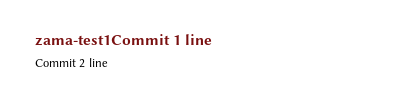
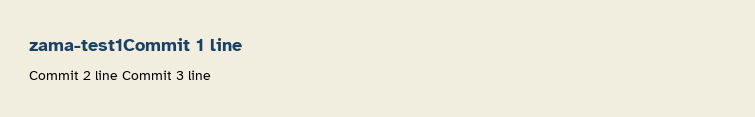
(108, 62) none -> [122,70,211,80] Commit 3 line

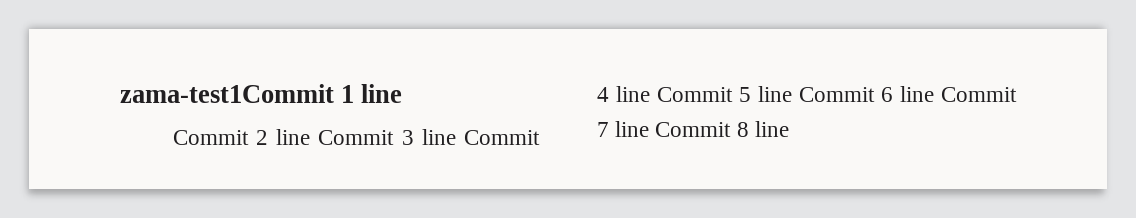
(211, 75) none -> [464,130,540,145] [597,86,1017,102] [597,121,789,137] Commit 4 line Commit 5 line Commit 6 line Commit 7 line Commit 8 line

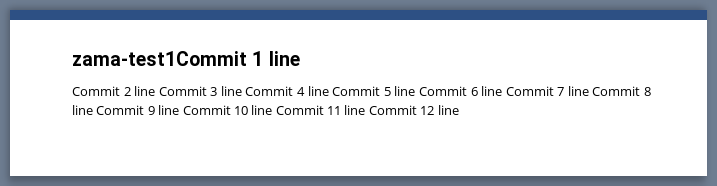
(789, 129) none -> [96,105,459,115] Commit 9 line Commit 10 line Commit 11 line Commit 12 line

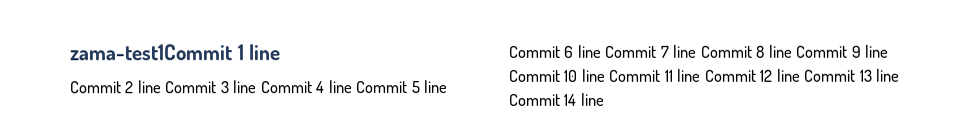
(459, 110) none -> [804,68,901,82] [509,92,605,106] Commit 13 line Commit 14 line

